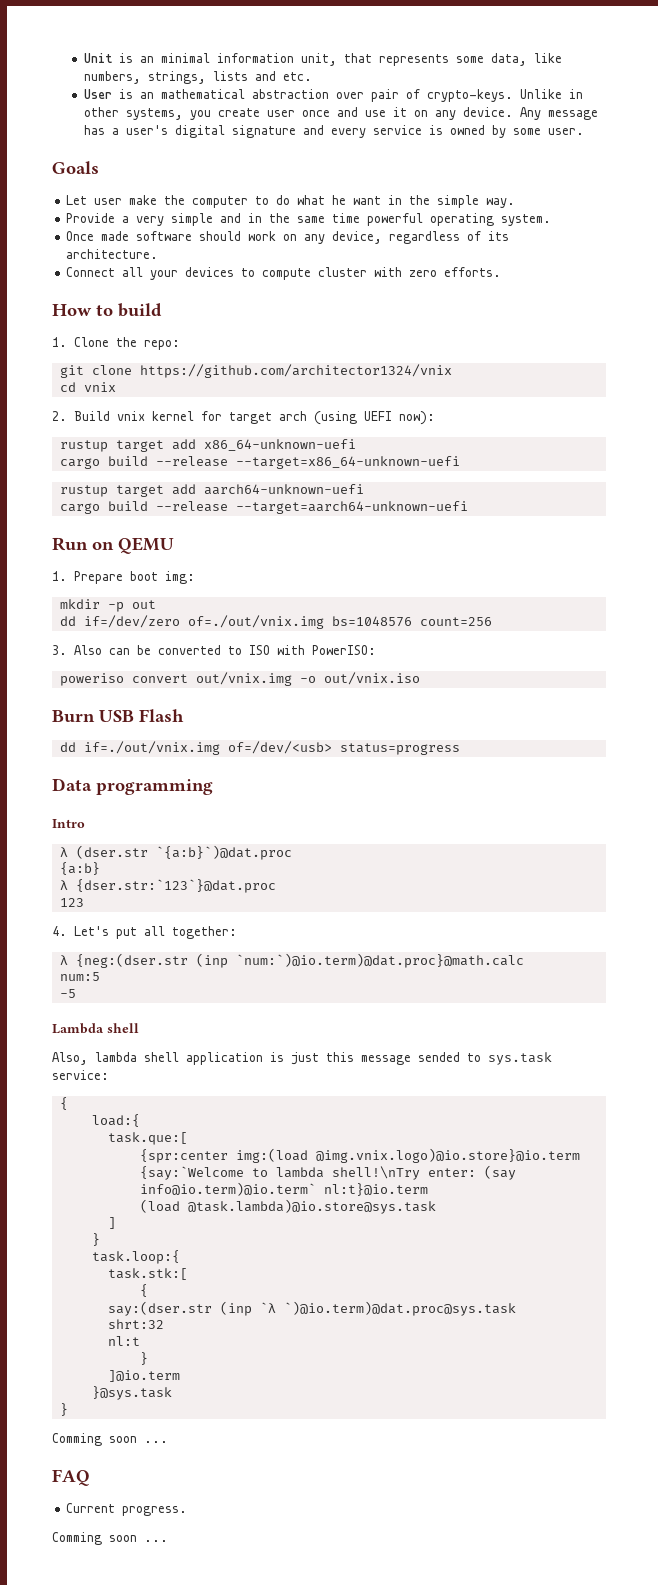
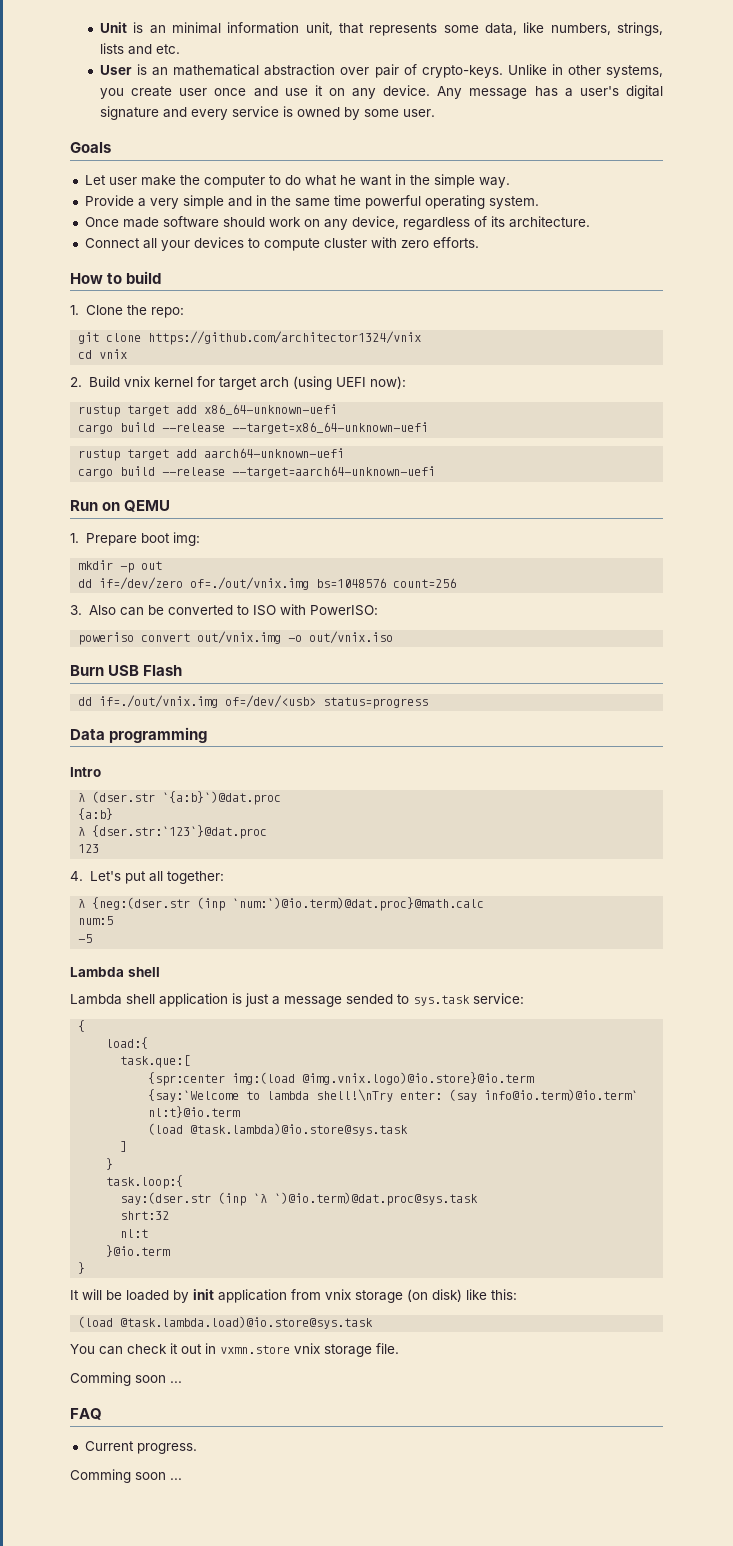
[52,1052,137,1065] Also, lambda -> [70,994,122,1005] Lambda
[326,1052,354,1062] this -> [272,996,280,1005] a
[107,1268,188,1280] [139,1284,148,1297] // task.stk:[ // { -> (184, 1182) none
[139,1352,148,1365] [107,1370,180,1382] [91,1386,172,1400] [59,1403,68,1416] // } // ]@io.term // }@sys.task // } -> [106,1245,171,1257] [78,1262,86,1274] [70,1289,517,1303] [78,1316,374,1329] [70,1343,399,1357] // }@io.term // } // It will be loaded by init application from vnix storage (on disk) like this: // (load @task.lambda.load)@io.store@sys.task // You can check it out in vxmn.store vnix storage file.

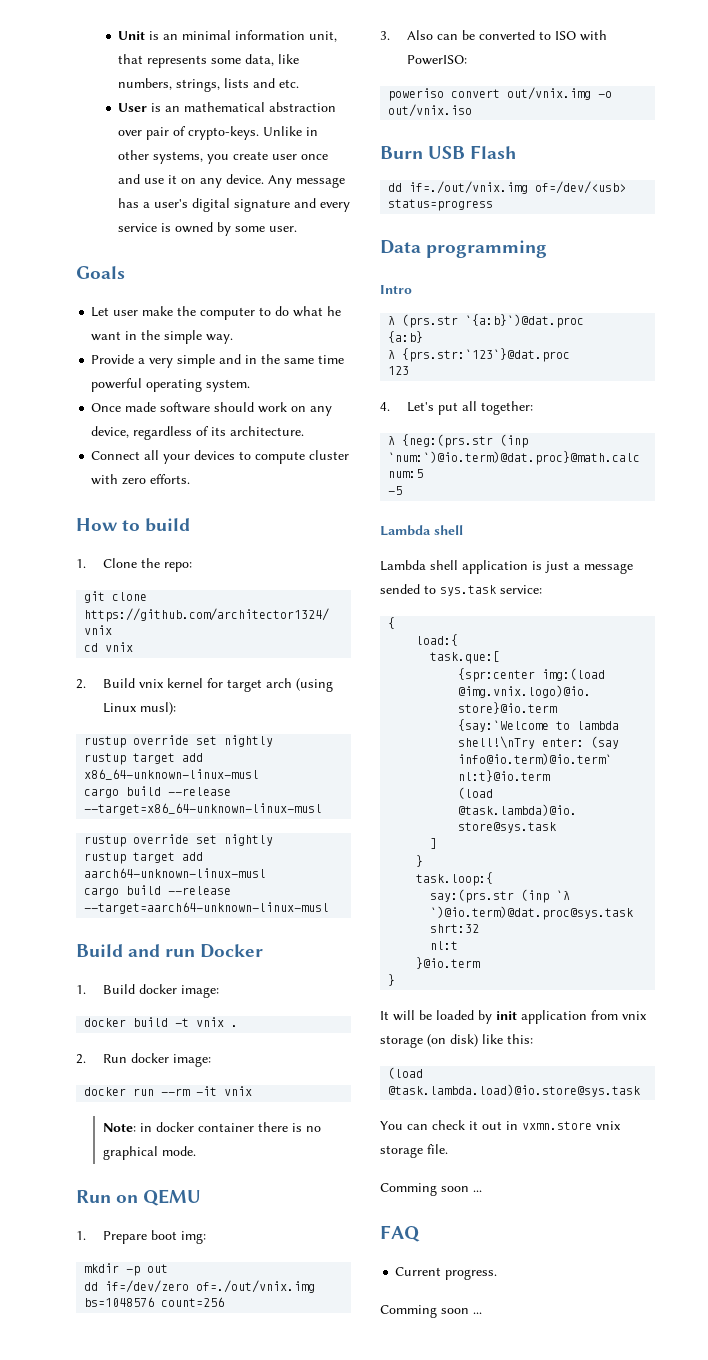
[335,376,406,389] [78,404,338,417] [78,422,429,434] [78,448,345,461] [78,466,436,478] UEFI now): // rustup target add x86_64-unknown-uefi // cargo build --release --target=x86_64-unknown-uefi // rustup target add aarch64-unknown-uefi // cargo build --release --target=aarch64-unknown-uefi -> [102,702,176,715] [84,735,274,748] [84,753,204,765] [84,769,260,780] [84,786,232,798] [84,803,323,815] [84,834,274,847] [84,852,204,864] [84,868,267,878] [84,885,232,897] [84,902,330,914] [76,944,264,958] [76,984,219,998] [84,1017,239,1027] [76,1053,211,1067] [84,1086,253,1096] [102,1122,321,1132] [102,1146,196,1160] Linux musl): // rustup override set nightly // rustup target add x86_64-unknown-linux-musl // cargo build --release --target=x86_64-unknown-linux-musl // rustup override set nightly // rustup target add aarch64-unknown-linux-musl // cargo build --release --target=aarch64-unknown-linux-musl // Build and run Docker // 1. Build docker image: // docker build -t vnix . // 2. Run docker image: // docker run --rm -it vnix // Note: in docker container there is no graphical mode.
[92,791,156,803] (dser.str -> [402,314,459,328] (prs.str
[92,825,268,839] {dser.str:`123`}@dat.proc -> [402,348,571,362] {prs.str:`123`}@dat.proc
[92,897,191,910] {neg:(dser.str -> [402,434,494,448] {neg:(prs.str
[120,1192,212,1205] say:(dser.str -> [430,889,515,903] say:(prs.str

